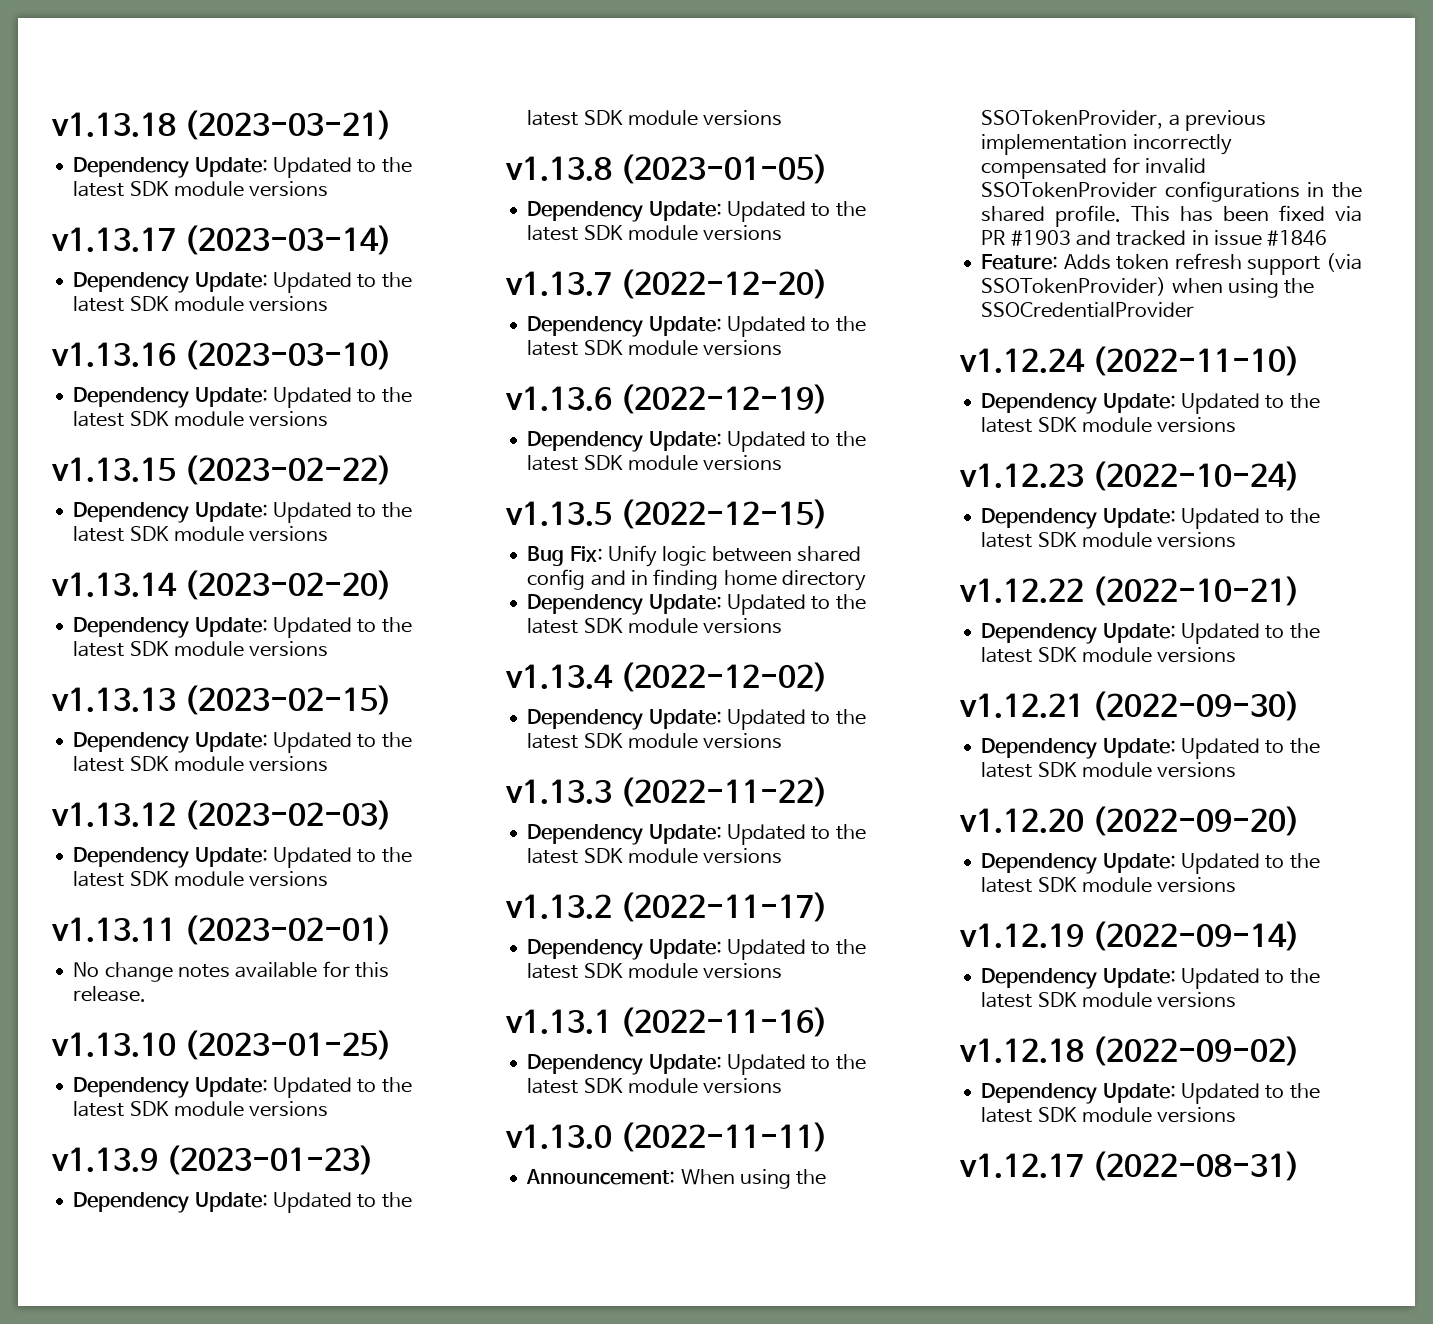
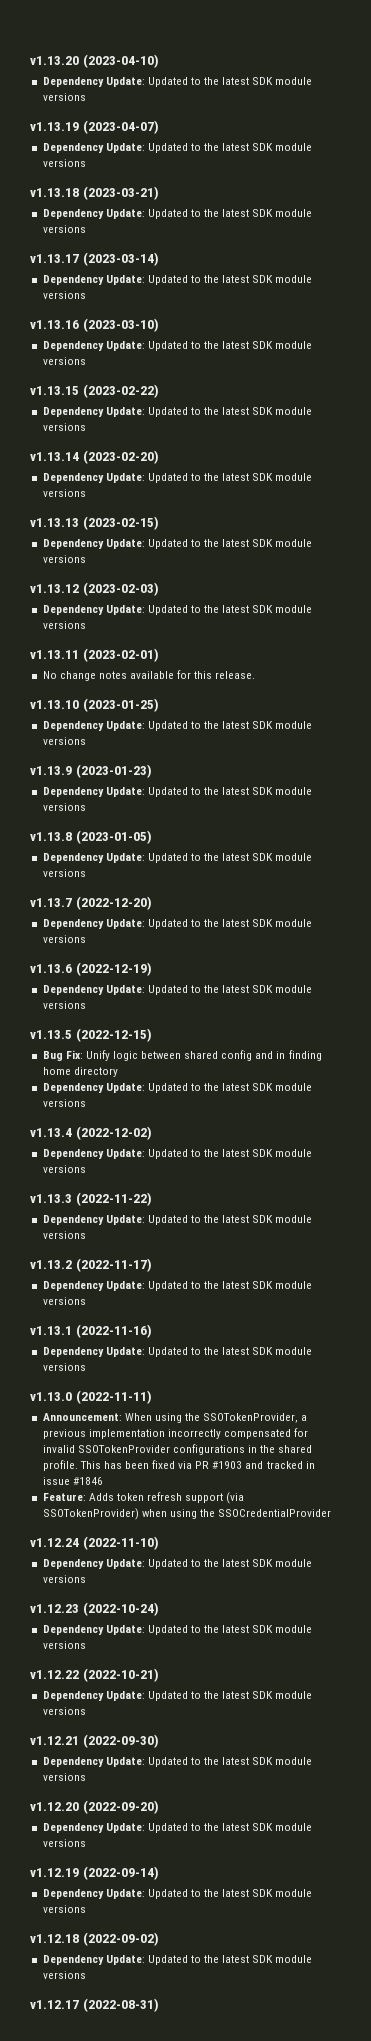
(51, 125) none -> [30,54,159,68] [42,77,313,87] [42,93,86,101] [30,120,159,134] [42,143,313,153] [42,159,86,167] v1.13.20 (2023-04-10) // Dependency Update: Updated to the latest SDK module versions // v1.13.19 (2023-04-07) // Dependency Update: Updated to the latest SDK module versions //

